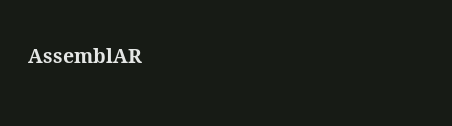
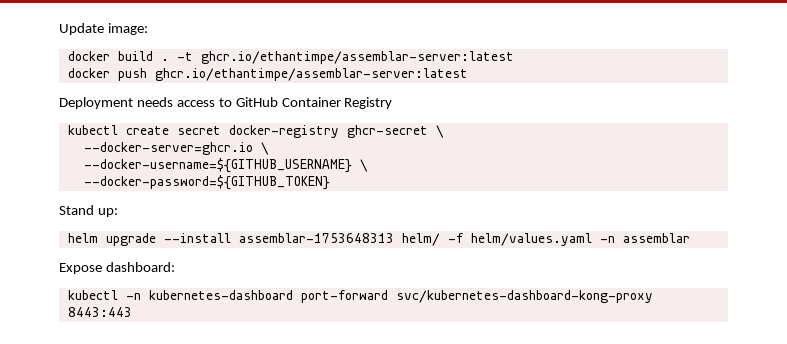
[28,48,142,63] AssemblAR -> [59,23,148,35] [67,51,514,64] [67,68,468,81] [59,97,393,109] [67,125,444,138] [83,142,269,155] [83,158,368,173] [83,175,330,190] [59,205,118,217] [67,233,690,246] [59,262,175,274] [67,290,653,303] [67,307,132,317] Update image: // docker build . -t ghcr.io/ethantimpe/assemblar-server:latest // docker push ghcr.io/ethantimpe/assemblar-server:latest // Deployment needs access to GitHub Container Registry // kubectl create secret docker-registry ghcr-secret \ // --docker-server=ghcr.io \ // --docker-username=${GITHUB_USERNAME} \ // --docker-password=${GITHUB_TOKEN} // Stand up: // helm upgrade --install assemblar-1753648313 helm/ -f helm/values.yaml -n assemblar // Expose dashboard: // kubectl -n kubernetes-dashboard port-forward svc/kubernetes-dashboard-kong-proxy 8443:443

